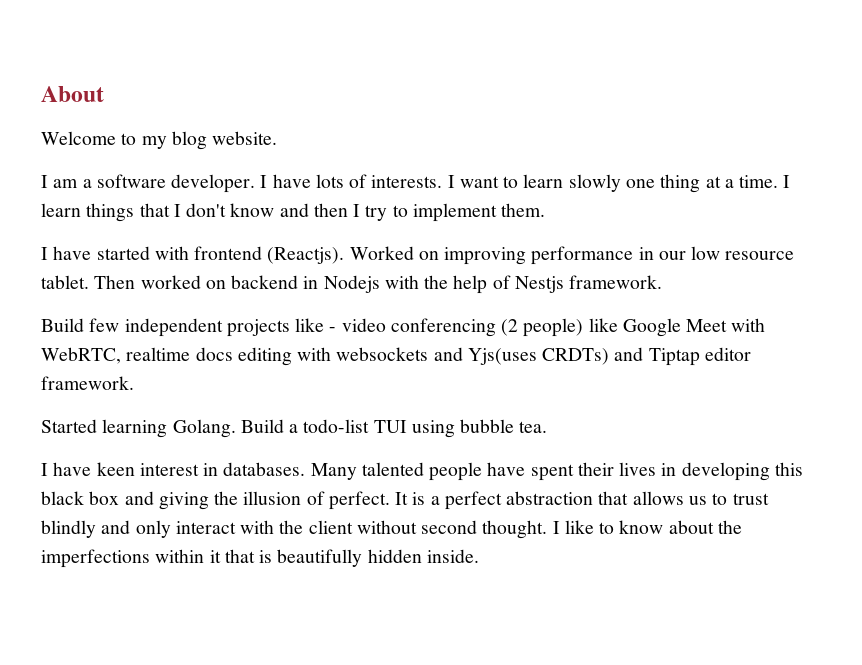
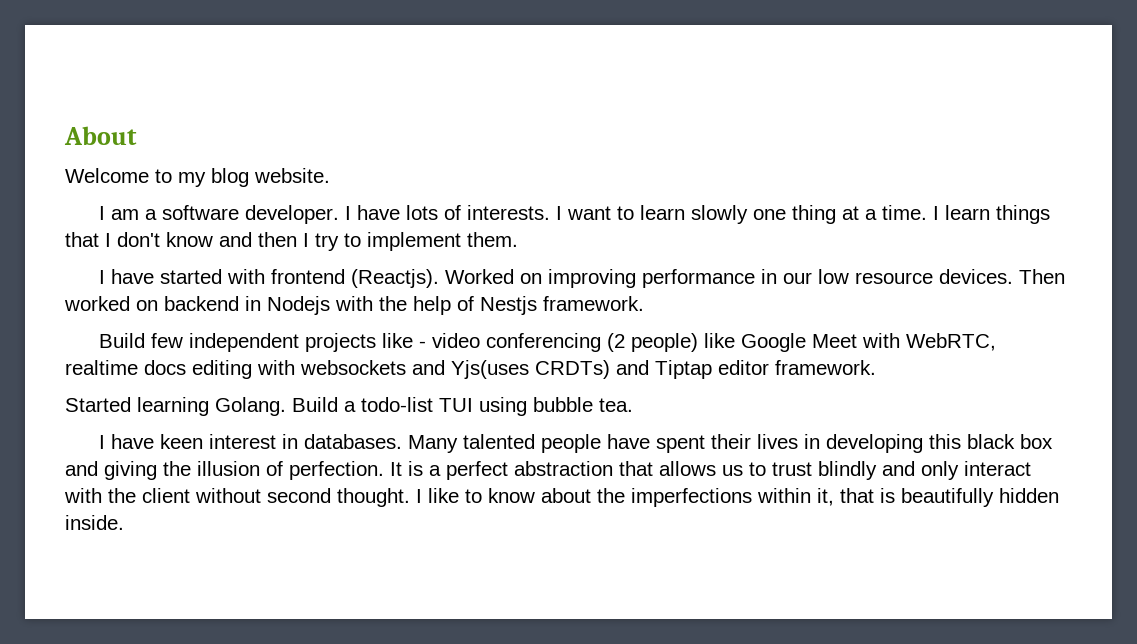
[41,275,89,289] tablet. -> [939,269,1014,284] devices.
[328,491,390,510] perfect. -> [289,461,384,480] perfection.
[209,550,221,563] it -> [817,488,834,506] it,

